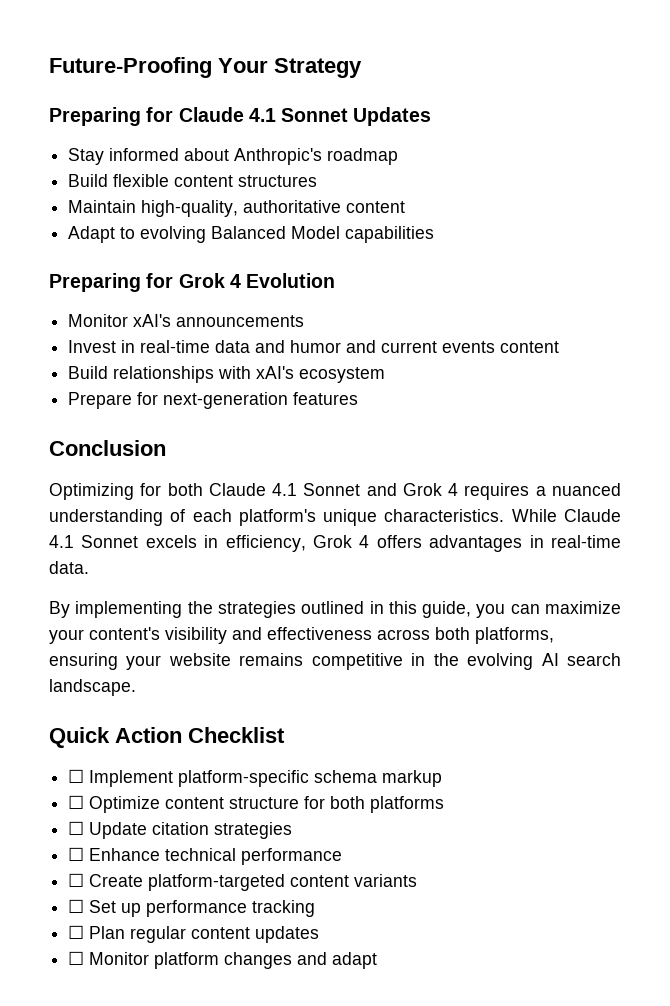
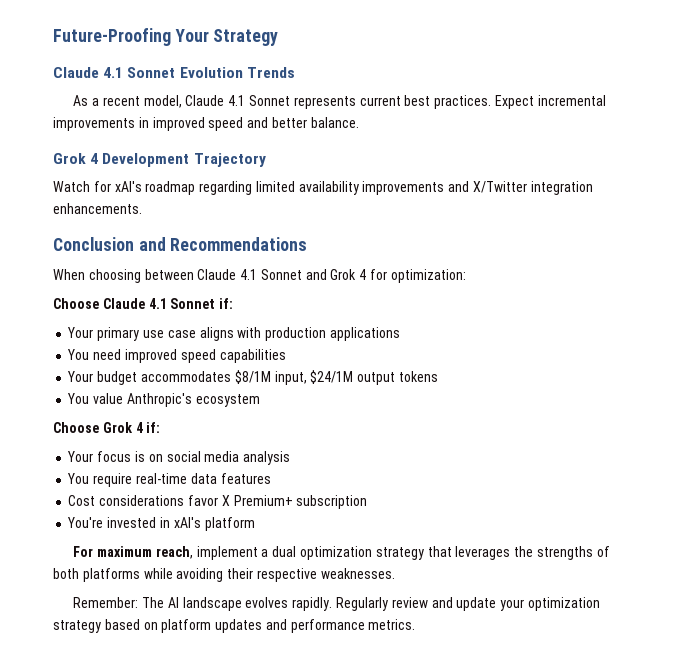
[49,107,432,126] [68,148,399,165] [68,174,318,187] [68,200,406,217] [68,226,435,243] [49,273,336,292] [68,314,305,327] [68,340,560,353] [68,366,386,383] [68,392,359,409] [49,440,166,456] [49,483,203,500] Preparing for Claude 4.1 Sonnet Updates // Stay informed about Anthropic's roadmap // Build flexible content structures // Maintain high-quality, authoritative content // Adapt to evolving Balanced Model capabilities // Preparing for Grok 4 Evolution // Monitor xAI's announcements // Invest in real-time data and humor and current events content // Build relationships with xAI's ecosystem // Prepare for next-generation features // Conclusion // Optimizing for both -> [53,67,295,78] [73,95,606,109] [53,117,359,131] [53,153,266,167] [53,181,593,195] [53,203,142,214] [53,237,308,251] [53,269,194,283] Claude 4.1 Sonnet Evolution Trends // As a recent model, Claude 4.1 Sonnet represents current best practices. Expect incremental improvements in improved speed and better balance. // Grok 4 Development Trajectory // Watch for xAI's roadmap regarding limited availability improvements and X/Twitter integration enhancements. // Conclusion and Recommendations // When choosing between
[464,483,621,500] [49,509,621,526] [49,535,621,552] [49,561,89,574] [49,601,622,618] [49,627,554,644] [49,653,621,670] [49,679,136,696] [49,727,285,748] [68,769,443,787] [68,795,445,813] [68,821,293,839] [68,847,343,865] [68,873,418,891] [68,899,316,917] [68,925,320,943] [68,951,378,969] requires a nuanced understanding of each platform's unique characteristics. While Claude 4.1 Sonnet excels in efficiency, Grok 4 offers advantages in real-time data. // By implementing the strategies outlined in this guide, you can maximize your content's visibility and effectiveness across both platforms, ensuring your website remains competitive in the evolving AI search landscape. // Quick Action Checklist // ☐ Implement platform-specific schema markup // ☐ Optimize content structure for both platforms // ☐ Update citation strategies // ☐ Enhance technical performance // ☐ Create platform-targeted content variants // ☐ Set up performance tracking // ☐ Plan regular content updates // ☐ Monitor platform changes and adapt -> [370,269,466,283] [53,298,234,309] [67,327,400,341] [67,349,286,363] [67,370,438,385] [67,393,260,407] [53,422,161,433] [67,451,291,465] [67,473,271,487] [68,495,368,509] [67,517,255,531] [73,546,610,560] [53,568,395,582] [73,597,600,611] [53,619,416,633] for optimization: // Choose Claude 4.1 Sonnet if: // Your primary use case aligns with production applications // You need improved speed capabilities // Your budget accommodates $8/1M input, $24/1M output tokens // You value Anthropic's ecosystem // Choose Grok 4 if: // Your focus is on social media analysis // You require real-time data features // Cost considerations favor X Premium+ subscription // You're invested in xAI's platform // For maximum reach, implement a dual optimization strategy that leverages the strengths of both platforms while avoiding their respective weaknesses. // Remember: The AI landscape evolves rapidly. Regularly review and update your optimization strategy based on platform updates and performance metrics.

